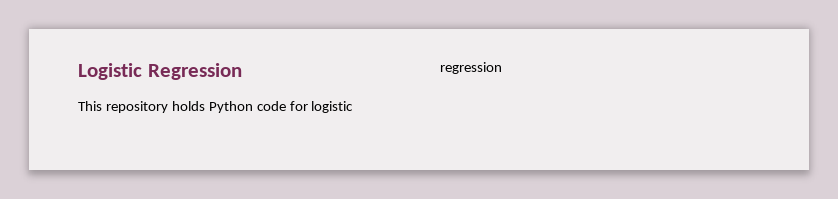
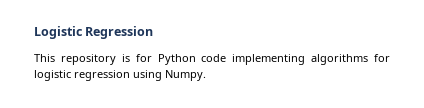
[171,101,286,113] holds Python code -> [121,54,369,65] is for Python code implementing algorithms
(502, 68) none -> [133,70,206,81] using Numpy.

